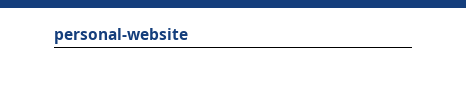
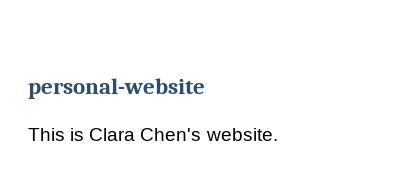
(188, 36) none -> [28,128,278,141] // This is Clara Chen's website.

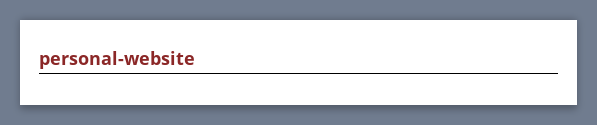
[28,128,278,141] // This is Clara Chen's website. -> (195, 60) none

